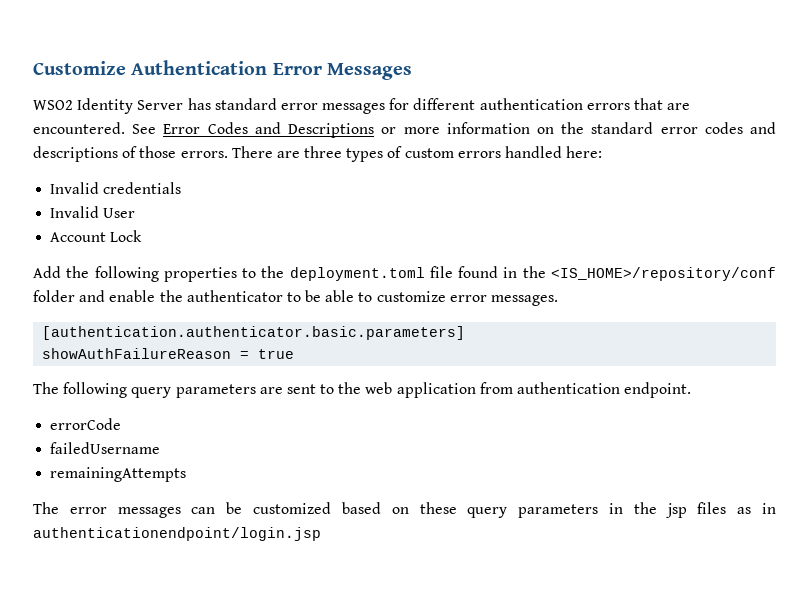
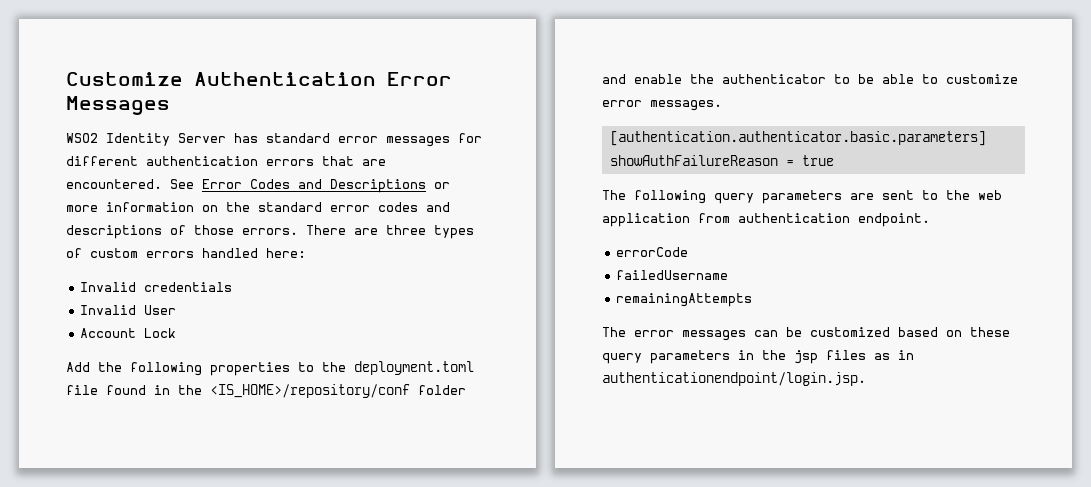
[33,527,321,541] authenticationendpoint/login.jsp -> [602,372,866,386] authenticationendpoint/login.jsp.

